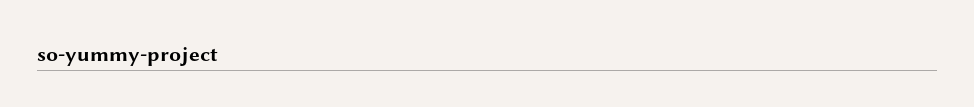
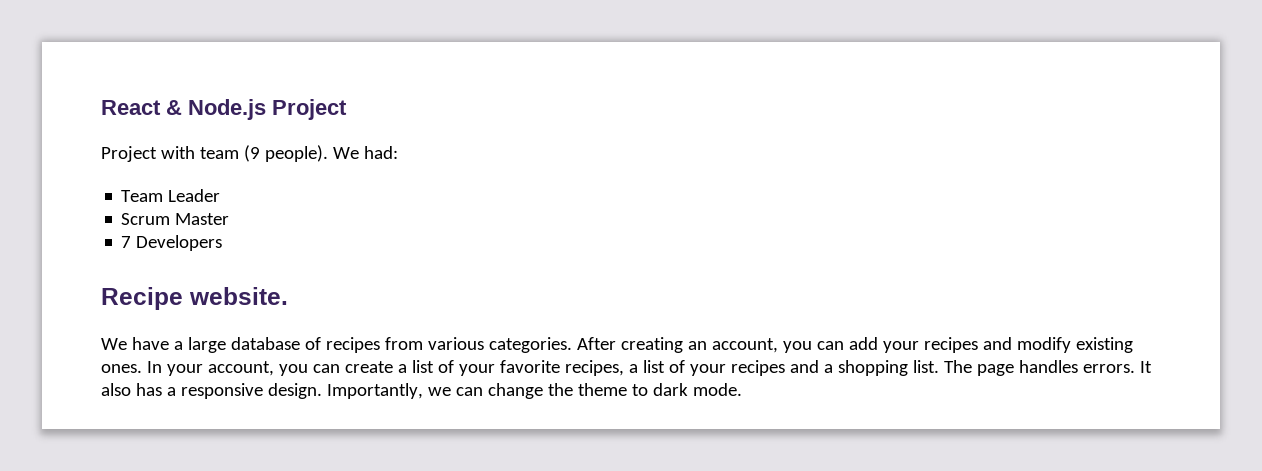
[37,47,218,66] so-yummy-project -> [101,99,347,120] [101,145,398,162] [121,189,221,202] [121,213,230,225] [121,235,223,251] [101,287,288,310] [101,337,1133,353] [101,360,1152,376] [101,383,742,399] React & Node.js Project // Project with team (9 people). We had: // Team Leader // Scrum Master // 7 Developers // Recipe website. // We have a large database of recipes from various categories. After creating an account, you can add your recipes and modify existing ones. In your account, you can create a list of your favorite recipes, a list of your recipes and a shopping list. The page handles errors. It also has a responsive design. Importantly, we can change the theme to dark mode.

